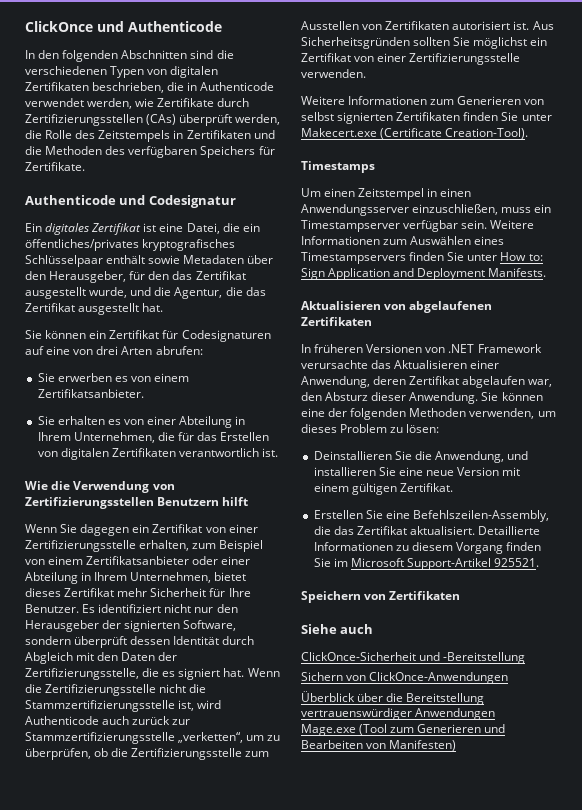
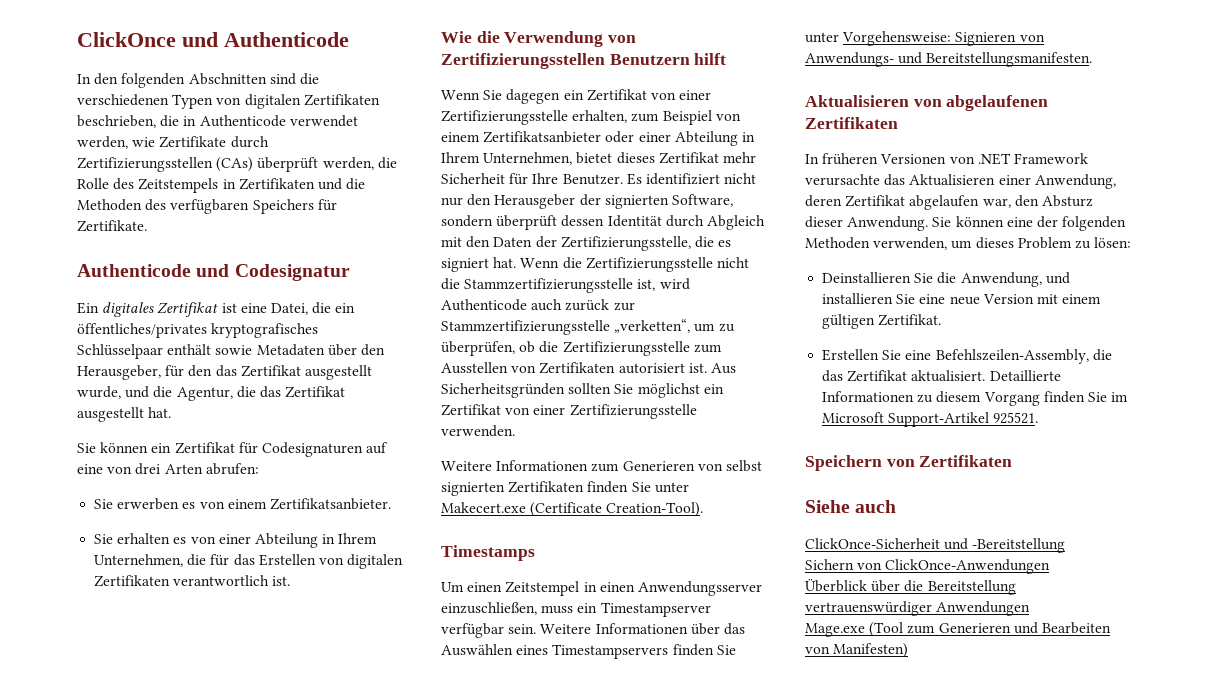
[383,239,408,245] zum -> [690,623,745,635] über das
[500,252,543,261] [301,268,547,280] How to: Sign Application and Deployment Manifests. -> [842,31,1045,46] [805,52,1093,67] Vorgehensweise: Signieren von Anwendungs- und Bereitstellungsmanifesten.

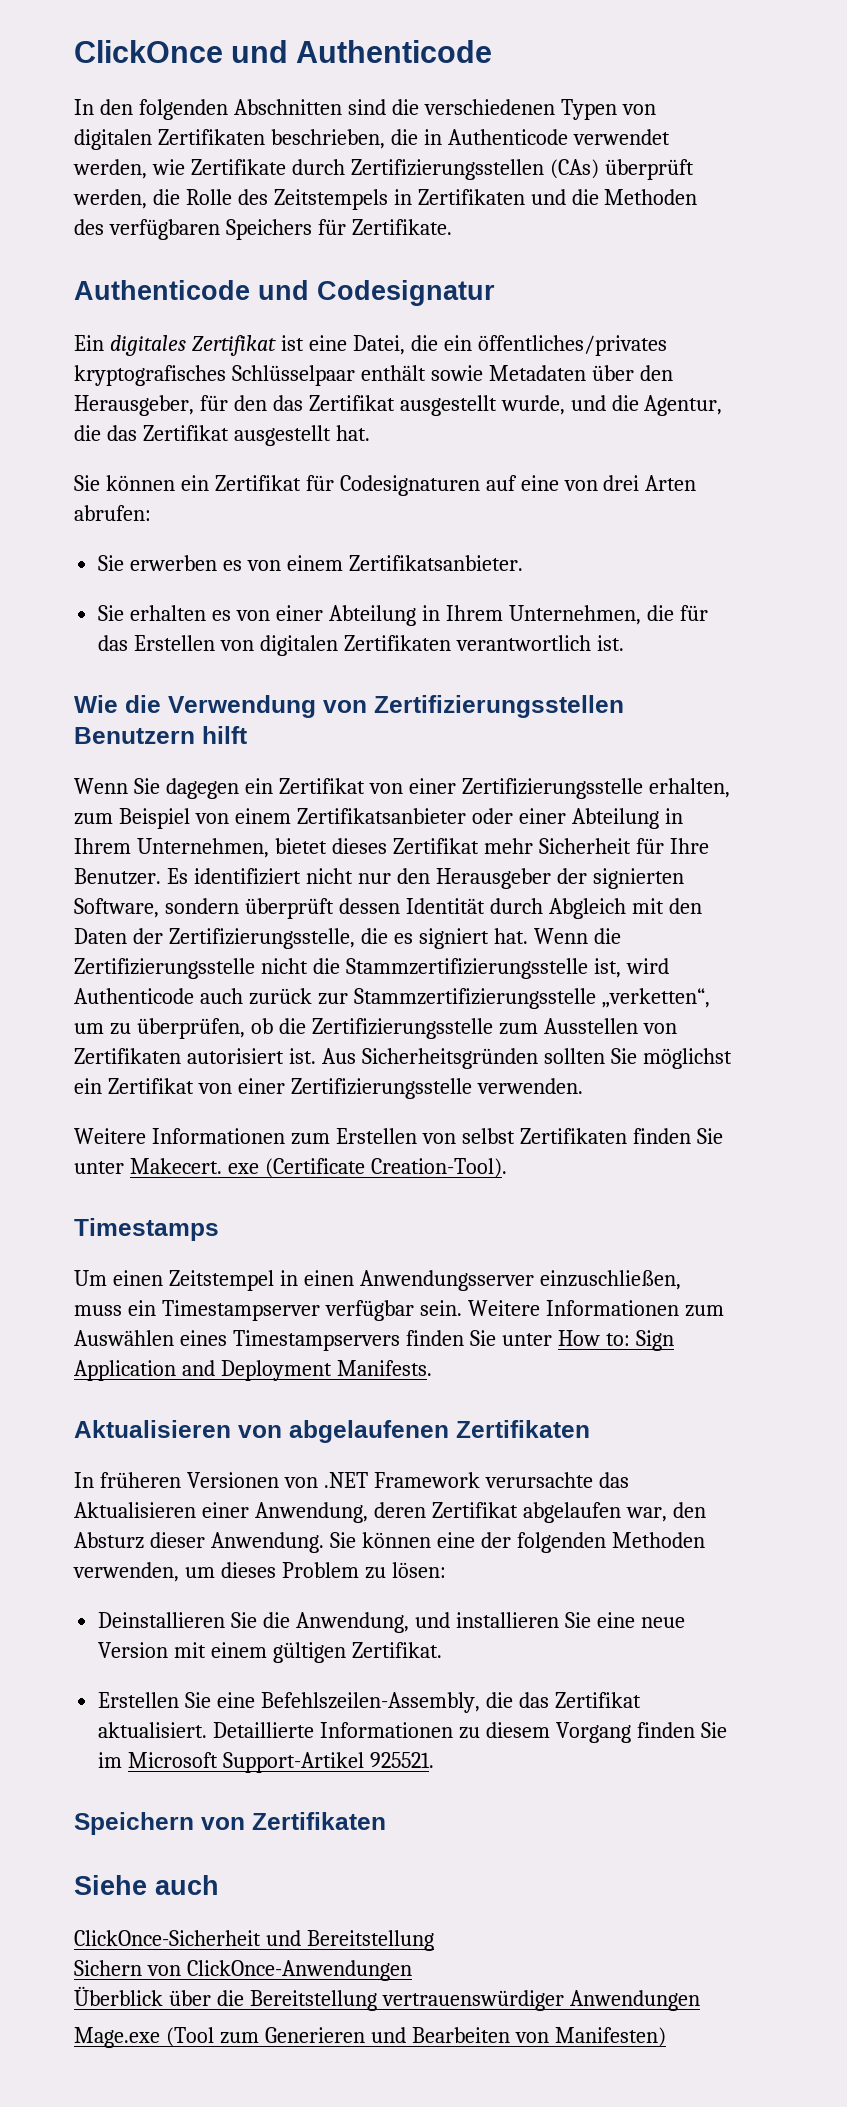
[622,461,695,471] Generieren -> [335,1128,417,1144] Erstellen
[441,482,505,496] signierten -> (515, 1136) none
[441,502,526,513] Makecert.exe -> [129,1158,259,1174] Makecert. exe
[690,623,745,635] über das -> [684,1305,724,1317] zum
[842,31,1045,46] [805,52,1093,67] Vorgehensweise: Signieren von Anwendungs- und Bereitstellungsmanifesten. -> [557,1330,674,1351] [74,1360,432,1381] How to: Sign Application and Deployment Manifests.
[972,538,1066,553] -Bereitstellung -> [306,1930,434,1951] Bereitstellung

